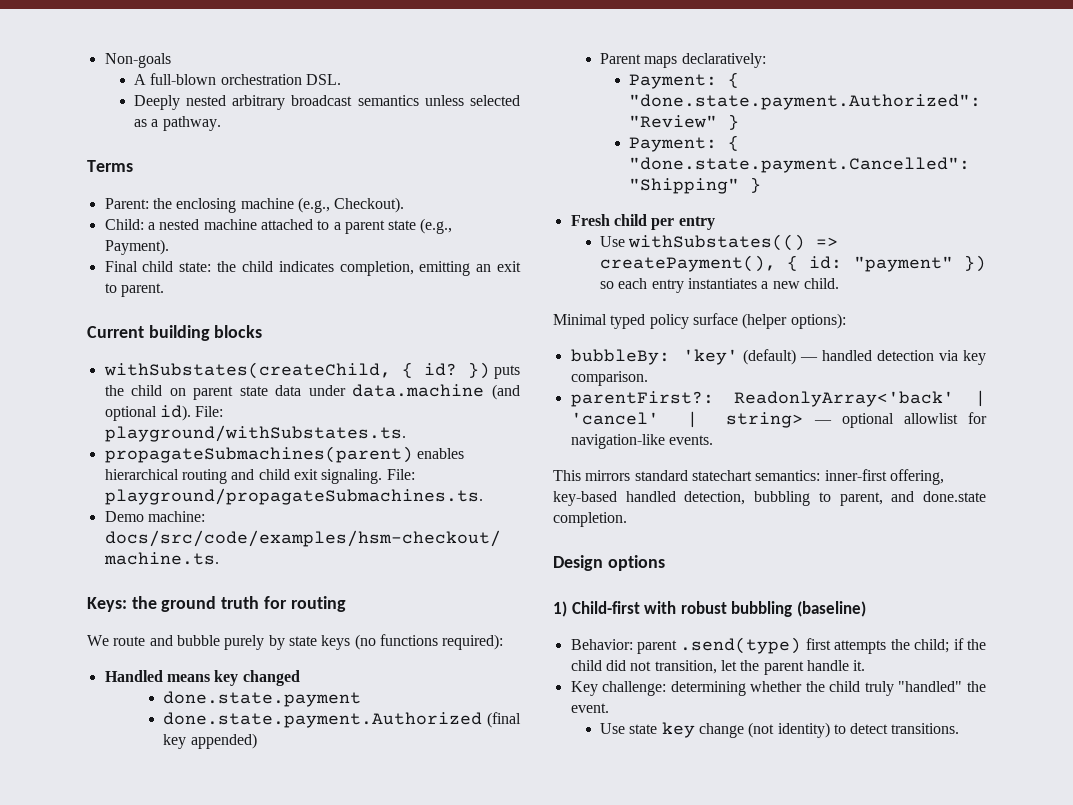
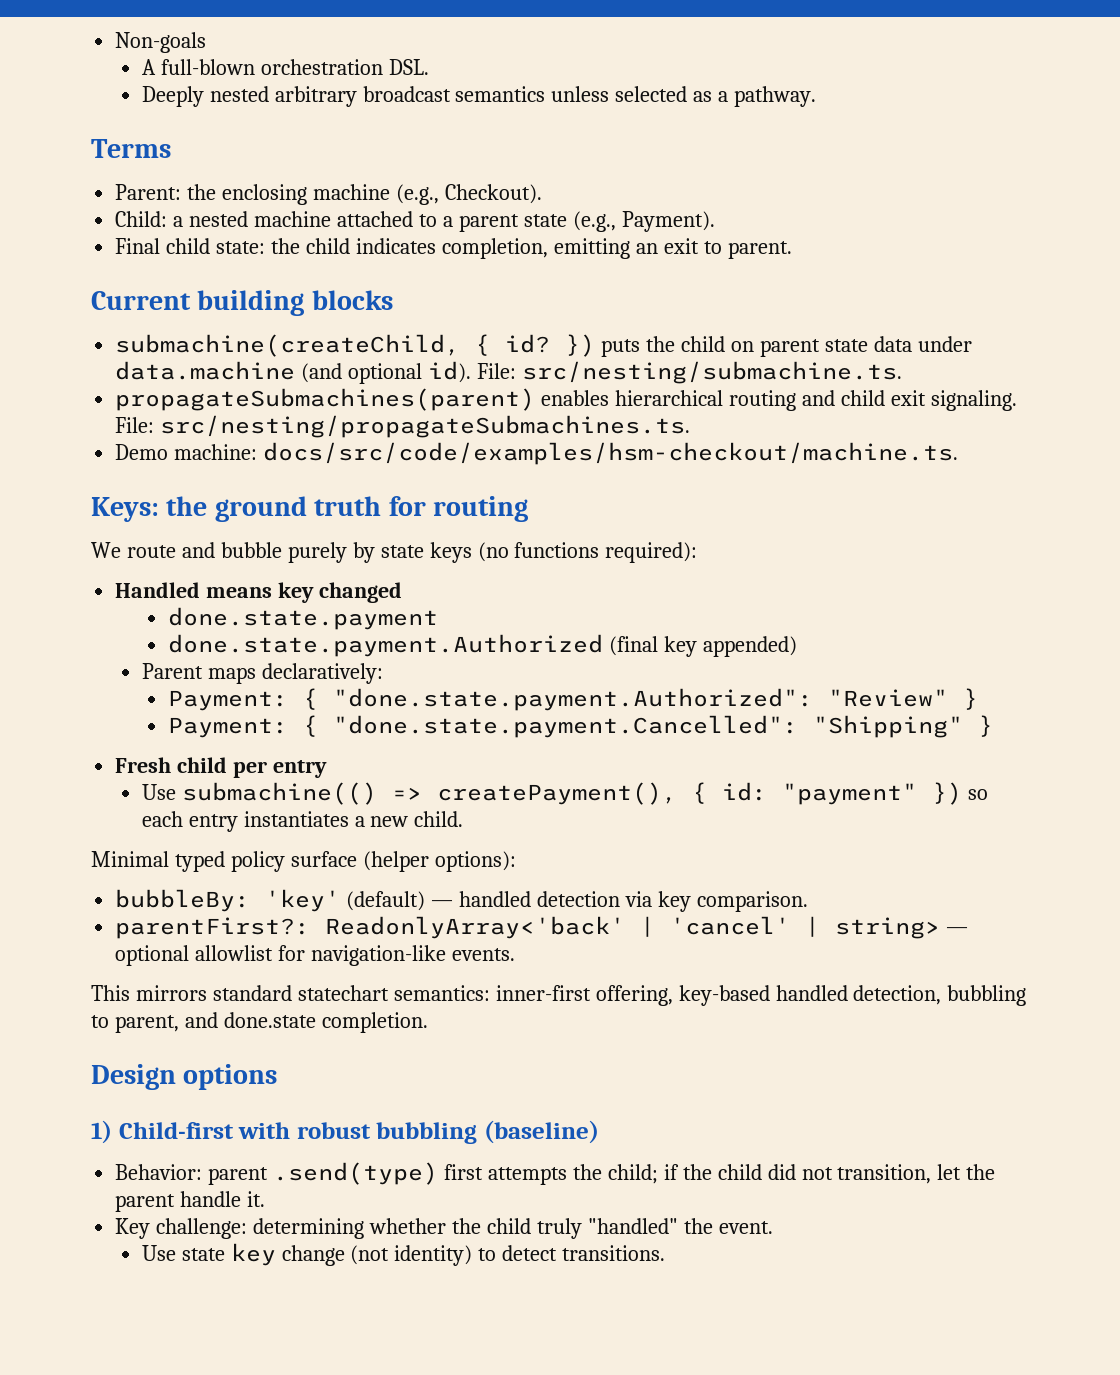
[103,362,391,379] withSubstates(createChild, -> [115,334,461,357] submachine(createChild,
[104,425,406,442] playground/withSubstates.ts. -> [521,361,902,384] src/nesting/submachine.ts.
[104,488,483,505] playground/propagateSubmachines.ts. -> [160,415,691,438] src/nesting/propagateSubmachines.ts.
[628,234,806,251] withSubstates(() -> [181,782,377,805] submachine(()

